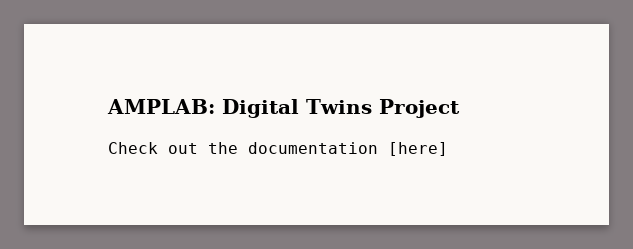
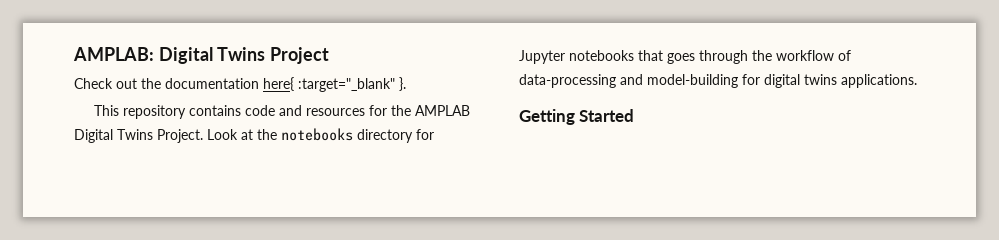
[388,142,448,156] [here] -> [263,77,406,92] [94,105,471,119] [74,128,434,143] [519,50,851,64] [519,74,917,88] [519,109,635,125] here{ :target="_blank" }. // This repository contains code and resources for the AMPLAB Digital Twins Project. Look at the notebooks directory for Jupyter notebooks that goes through the workflow of data-processing and model-building for digital twins applications. // Getting Started

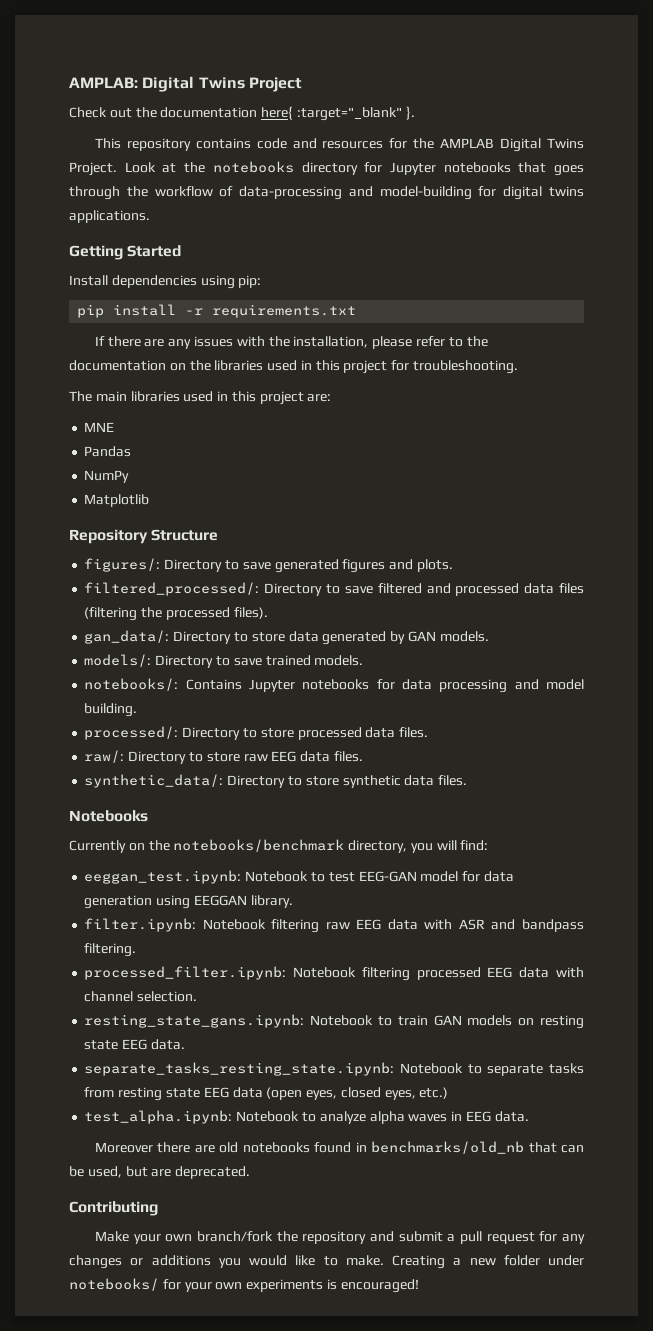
(635, 115) none -> [69,275,262,289] [77,304,357,318] [94,336,488,349] [69,360,519,374] [69,391,332,405] [84,422,115,432] [84,446,132,457] [84,470,130,483] [84,494,150,507] [69,529,219,544] [84,558,453,573] [84,582,584,596] [84,607,268,621] [84,630,489,645] [84,654,364,668] [84,678,584,693] [84,703,138,717] [84,726,429,740] [84,750,363,764] [84,774,468,788] [69,810,148,822] [69,839,489,853] [84,870,514,884] [84,895,293,909] [84,918,584,933] [84,943,137,957] [84,966,584,981] [84,991,198,1002] [84,1014,585,1029] [84,1039,185,1050] [84,1062,584,1076] [84,1087,449,1101] [84,1110,529,1124] [94,1141,584,1154] [69,1166,251,1179] [69,1201,158,1216] [94,1231,585,1244] [69,1255,584,1269] [69,1278,419,1293] // Install dependencies using pip: // pip install -r requirements.txt // If there are any issues with the installation, please refer to the documentation on the libraries used in this project for troubleshooting. // The main libraries used in this project are: // MNE // Pandas // NumPy // Matplotlib // Repository Structure // figures/: Directory to save generated figures and plots. // filtered_processed/: Directory to save filtered and processed data files (filtering the processed files). // gan_data/: Directory to store data generated by GAN models. // models/: Directory to save trained models. // notebooks/: Contains Jupyter notebooks for data processing and model building. // processed/: Directory to store processed data files. // raw/: Directory to store raw EEG data files. // synthetic_data/: Directory to store synthetic data files. // Notebooks // Currently on the notebooks/benchmark directory, you will find: // eeggan_test.ipynb: Notebook to test EEG-GAN model for data generation using EEGGAN library. // filter.ipynb: Notebook filtering raw EEG data with ASR and bandpass filtering. // processed_filter.ipynb: Notebook filtering processed EEG data with channel selection. // resting_state_gans.ipynb: Notebook to train GAN models on resting state EEG data. // separate_tasks_resting_state.ipynb: Notebook to separate tasks from resting state EEG data (open eyes, closed eyes, etc.) // test_alpha.ipynb: Notebook to analyze alpha waves in EEG data. // Moreover there are old notebooks found in benchmarks/old_nb that can be used, but are deprecated. // Contributing // Make your own branch/fork the repository and submit a pull request for any changes or additions you would like to make. Creating a new folder under notebooks/ for your own experiments is encouraged!

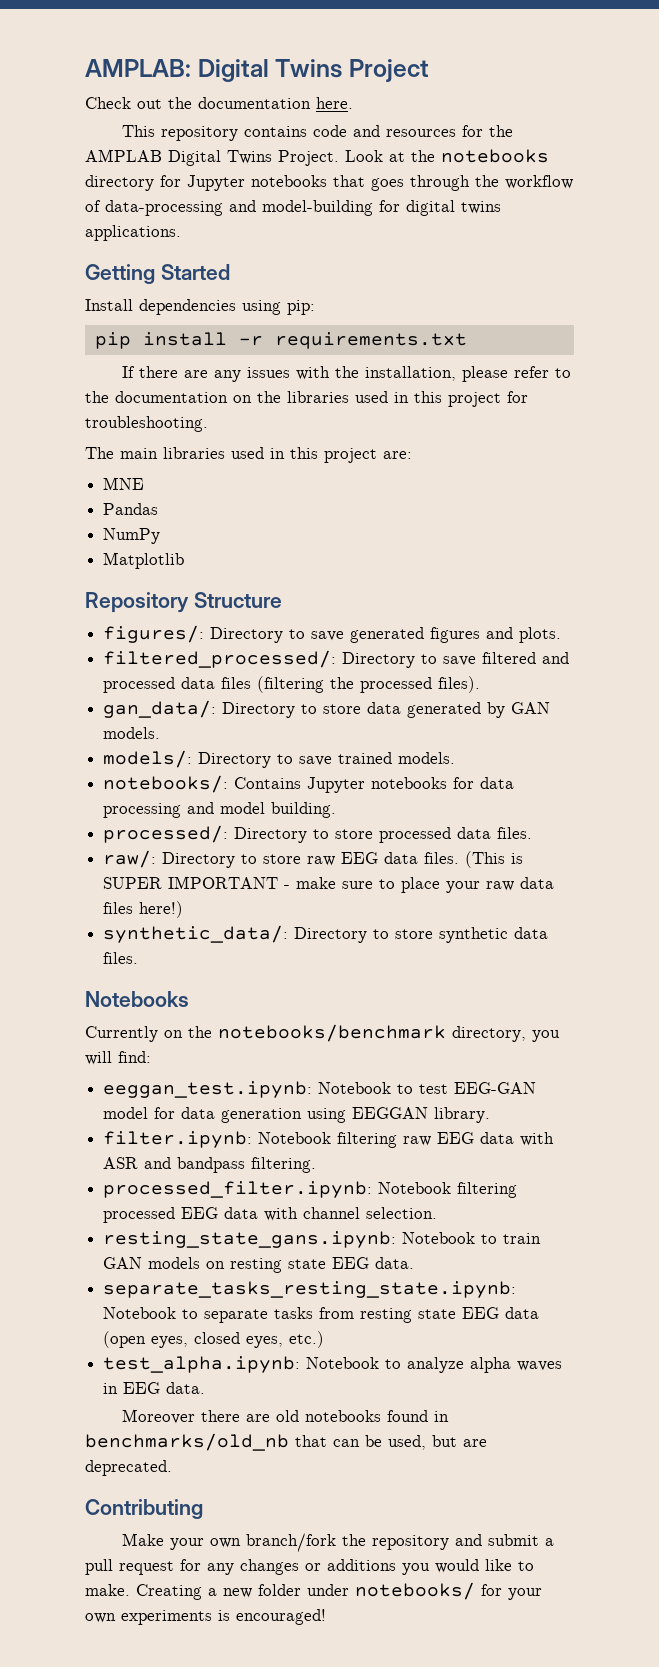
[261,106,415,121] here{ :target="_blank" }. -> [316,97,353,109] here.
(363, 756) none -> [465,851,524,868] [103,876,555,893] [103,901,184,918] (This is SUPER IMPORTANT - make sure to place your raw data files here!)

